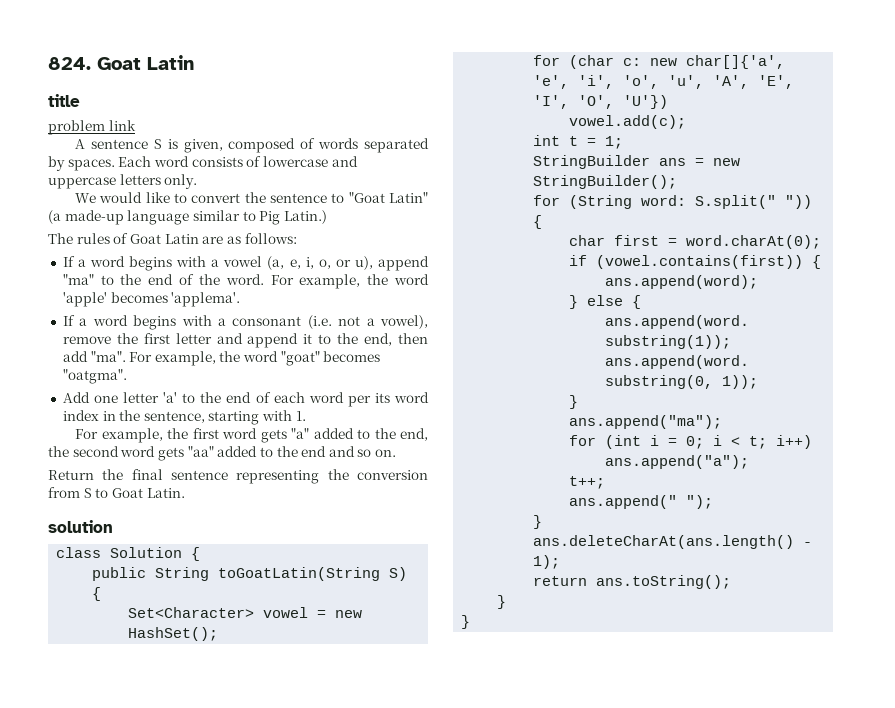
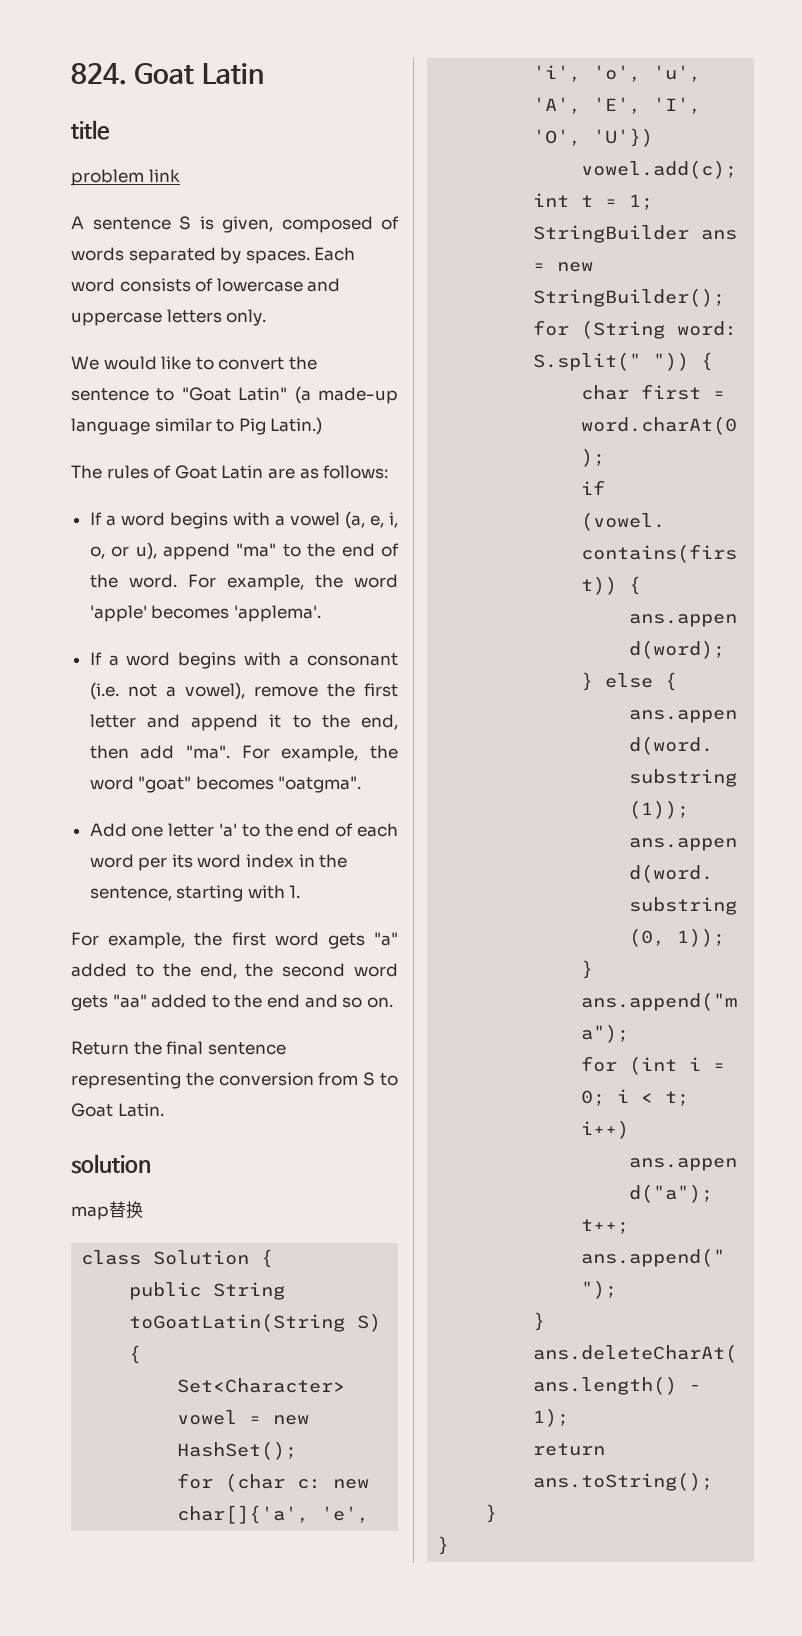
(113, 526) none -> [71,1201,143,1220] // map替换

